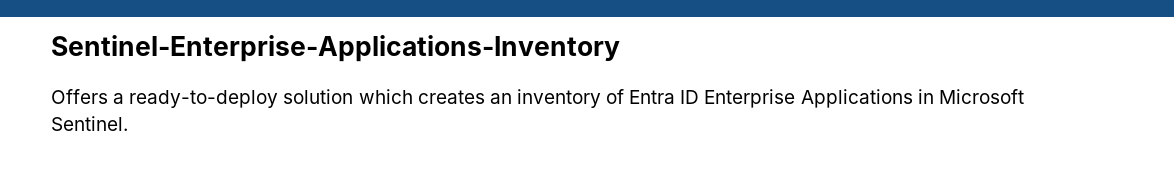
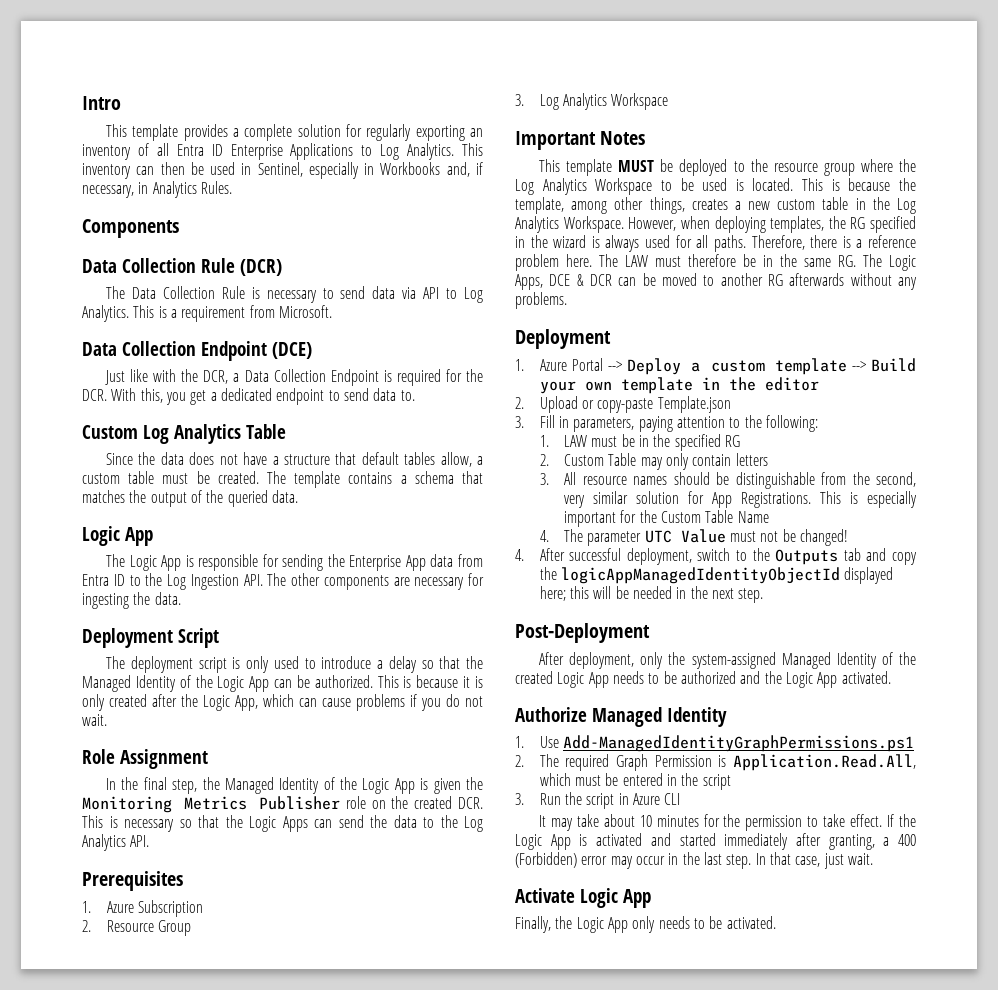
[51,35,620,62] [51,89,485,108] Sentinel-Enterprise-Applications-Inventory // Offers a ready-to-deploy solution which creates -> [82,96,121,110] [106,124,465,141] Intro // This template provides a complete solution for regularly exporting
(625, 96) none -> [156,143,169,156] all
[917,89,1024,104] [51,116,128,131] in Microsoft Sentinel. -> [361,143,483,160] [82,162,483,179] [82,181,232,198] [82,219,179,238] [82,258,282,276] [106,286,483,303] [82,305,332,322] [82,341,312,361] [105,369,483,386] [82,388,415,405] [82,424,286,444] [106,452,483,467] [82,471,483,488] [82,490,298,507] [82,526,153,546] [106,554,483,571] [82,573,484,590] [82,592,181,609] [82,628,219,648] [106,656,484,673] [82,675,484,692] [82,694,483,711] [82,714,107,726] [82,749,208,769] [106,777,483,794] [82,796,483,813] [82,815,483,832] [82,834,150,851] [82,871,183,891] [82,900,203,917] [82,920,191,936] [515,93,669,110] [515,131,646,150] [539,159,916,176] [515,178,916,195] [515,197,916,214] [515,216,916,233] [515,235,917,252] [515,254,916,271] [515,273,917,290] [515,292,567,309] [515,329,611,349] [515,358,916,375] [539,377,819,394] [515,396,731,413] [515,415,818,432] [539,434,741,451] [539,453,768,470] [539,472,916,489] [564,491,917,508] [564,510,769,527] [539,529,849,546] [515,548,917,565] [539,567,894,584] [539,586,764,603] [515,623,650,643] [539,652,916,669] [515,671,891,688] [515,707,727,727] [515,735,914,752] [515,754,916,771] [539,773,731,790] [515,792,681,809] [539,814,916,831] [515,833,916,850] [515,852,873,869] [515,888,651,908] [515,916,776,933] to Log Analytics. This inventory can then be used in Sentinel, especially in Workbooks and, if necessary, in Analytics Rules. // Components // Data Collection Rule (DCR) // The Data Collection Rule is necessary to send data via API to Log Analytics. This is a requirement from Microsoft. // Data Collection Endpoint (DCE) // Just like with the DCR, a Data Collection Endpoint is required for the DCR. With this, you get a dedicated endpoint to send data to. // Custom Log Analytics Table // Since the data does not have a structure that default tables allow, a custom table must be created. The template contains a schema that matches the output of the queried data. // Logic App // The Logic App is responsible for sending the Enterprise App data from Entra ID to the Log Ingestion API. The other components are necessary for ingesting the data. // Deployment Script // The deployment script is only used to introduce a delay so that the Managed Identity of the Logic App can be authorized. This is because it is only created after the Logic App, which can cause problems if you do not wait. // Role Assignment // In the final step, the Managed Identity of the Logic App is given the Monitoring Metrics Publisher role on the created DCR. This is necessary so that the Logic Apps can send the data to the Log Analytics API. // Prerequisites // 1. Azure Subscription // 2. Resource Group // 3. Log Analytics Workspace // Important Notes // This template MUST be deployed to the resource group where the Log Analytics Workspace to be used is located. This is because the template, among other things, creates a new custom table in the Log Analytics Workspace. However, when deploying templates, the RG specified in the wizard is always used for all paths. Therefore, there is a reference problem here. The LAW must therefore be in the same RG. The Logic Apps, DCE & DCR can be moved to another RG afterwards without any problems. // Deployment // 1. Azure Portal --> Deploy a custom template --> Build your own template in the editor // 2. Upload or copy-paste Template.json // 3. Fill in parameters, paying attention to the following: // 1. LAW must be in the specified RG // 2. Custom Table may only contain letters // 3. All resource names should be distinguishable from the second, very similar solution for App Registrations. This is especially important for the Custom Table Name // 4. The parameter UTC Value must not be changed! // 4. After successful deployment, switch to the Outputs tab and copy the logicAppManagedIdentityObjectId displayed here; this will be needed in the next step. // Post-Deployment // After deployment, only the system-assigned Managed Identity of the created Logic App needs to be authorized and the Logic App activated. // Authorize Managed Identity // 1. Use Add-ManagedIdentityGraphPermissions.ps1 // 2. The required Graph Permission is Application.Read.All, which must be entered in the script // 3. Run the script in Azure CLI // It may take about 10 minutes for the permission to take effect. If the Logic App is activated and started immediately after granting, a 400 (Forbidden) error may occur in the last step. In that case, just wait. // Activate Logic App // Finally, the Logic App only needs to be activated.

